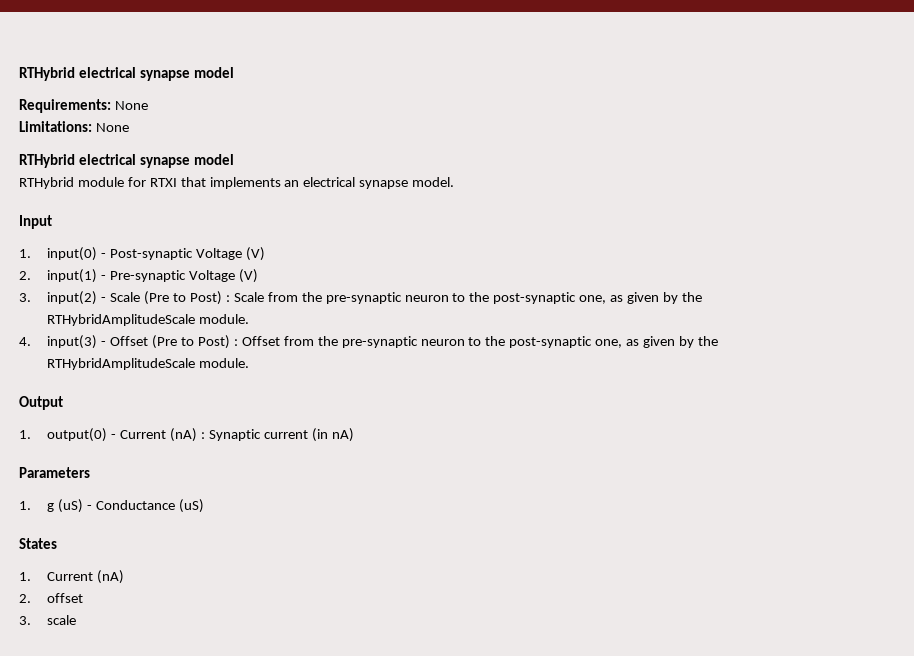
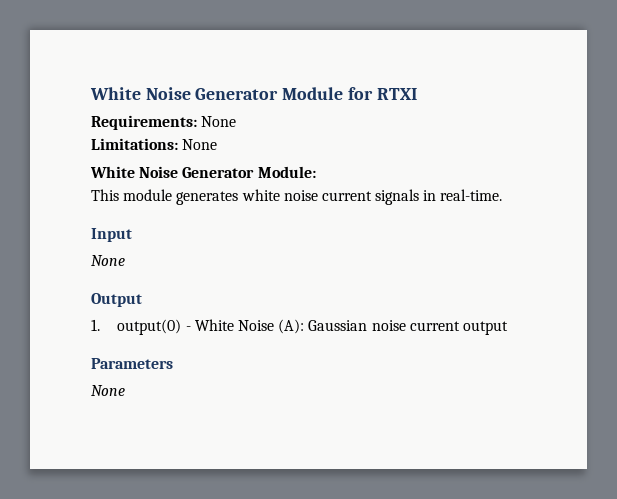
[19,67,235,81] [19,99,148,113] [19,121,129,132] [19,154,234,168] [19,177,455,189] [19,215,52,229] [19,247,266,261] [19,269,259,283] [19,291,702,305] [47,314,250,326] [19,335,718,349] [47,358,250,370] [19,396,63,410] [19,428,354,442] [19,467,90,478] [19,499,205,513] [19,538,57,549] [19,570,125,584] [19,593,84,603] [19,615,77,625] RTHybrid electrical synapse model // Requirements: None // Limitations: None // RTHybrid electrical synapse model // RTHybrid module for RTXI that implements an electrical synapse model. // Input // 1. input(0) - Post-synaptic Voltage (V) // 2. input(1) - Pre-synaptic Voltage (V) // 3. input(2) - Scale (Pre to Post) : Scale from the pre-synaptic neuron to the post-synaptic one, as given by the RTHybridAmplitudeScale module. // 4. input(3) - Offset (Pre to Post) : Offset from the pre-synaptic neuron to the post-synaptic one, as given by the RTHybridAmplitudeScale module. // Output // 1. output(0) - Current (nA) : Synaptic current (in nA) // Parameters // 1. g (uS) - Conductance (uS) // States // 1. Current (nA) // 2. offset // 3. scale -> [90,87,417,100] [91,115,237,130] [91,138,218,150] [90,166,316,178] [91,189,503,205] [91,228,132,242] [91,255,125,266] [91,293,142,307] [91,319,508,335] [91,358,173,369] [91,385,125,396] White Noise Generator Module for RTXI // Requirements: None // Limitations: None // White Noise Generator Module: // This module generates white noise current signals in real-time. // Input // None // Output // 1. output(0) - White Noise (A): Gaussian noise current output // Parameters // None

